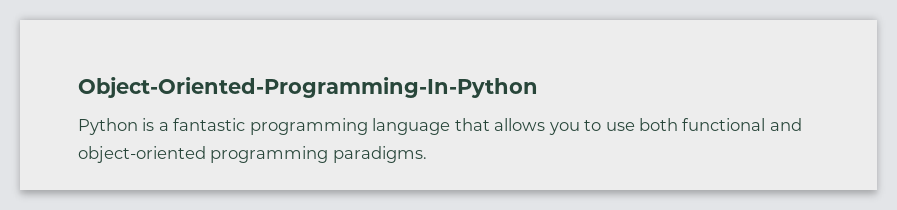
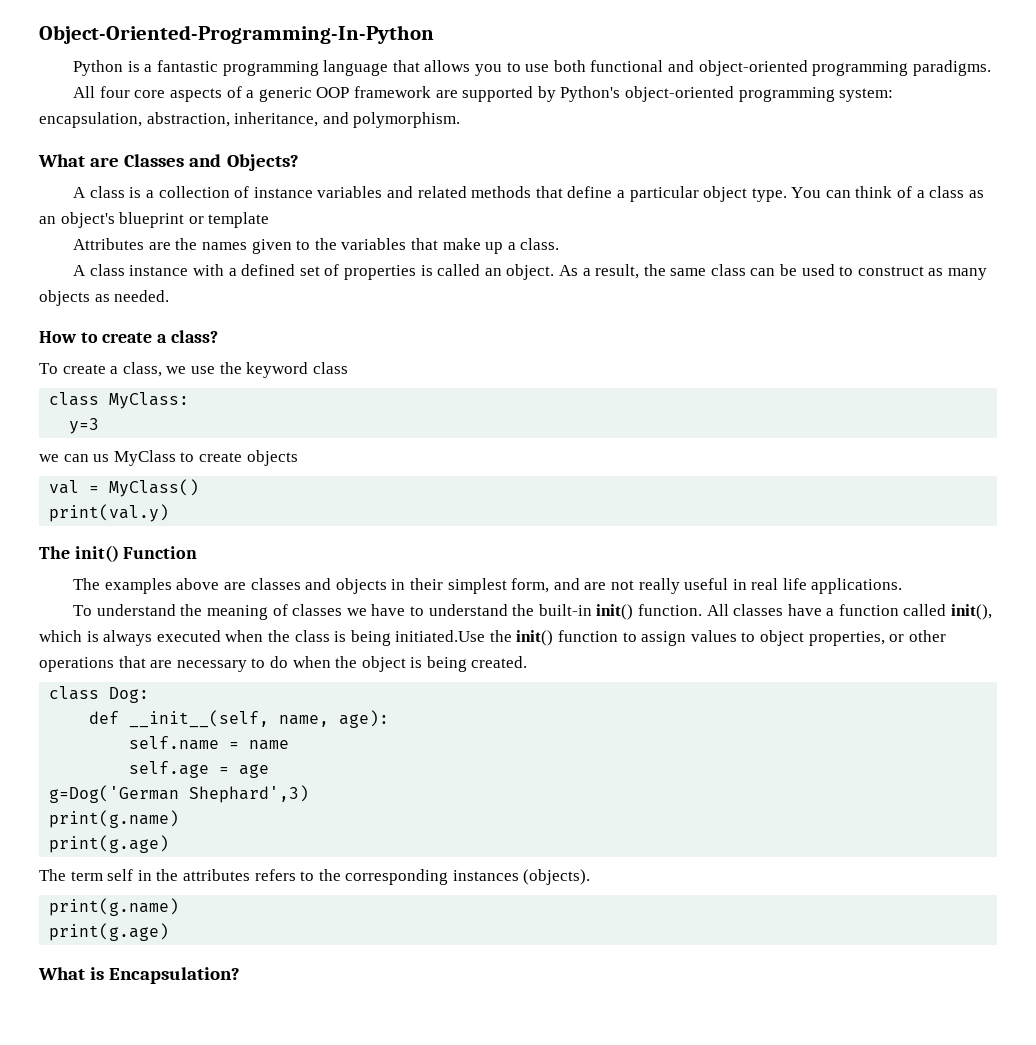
(427, 154) none -> [73,86,894,102] [39,112,461,128] [38,154,299,171] [73,186,984,202] [39,212,270,228] [73,238,560,254] [73,264,987,280] [39,290,170,306] [39,330,218,343] [39,362,348,378] [49,392,190,409] [69,418,100,434] [39,450,298,466] [49,479,200,497] [49,504,170,522] [39,545,198,562] [73,578,903,594] [73,604,993,620] [39,630,946,646] [39,656,528,672] [49,686,150,703] [89,710,390,728] [129,736,290,750] [129,761,270,778] [49,785,310,803] [49,810,180,828] [49,835,170,853] [39,869,591,885] [49,898,180,916] [49,923,170,941] [38,967,241,984] // All four core aspects of a generic OOP framework are supported by Python's object-oriented programming system: encapsulation, abstraction, inheritance, and polymorphism. // What are Classes and Objects? // A class is a collection of instance variables and related methods that define a particular object type. You can think of a class as an object's blueprint or template // Attributes are the names given to the variables that make up a class. // A class instance with a defined set of properties is called an object. As a result, the same class can be used to construct as many objects as needed. // How to create a class? // To create a class, we use the keyword class // class MyClass: // y=3 // we can us MyClass to create objects // val = MyClass() // print(val.y) // The init() Function // The examples above are classes and objects in their simplest form, and are not really useful in real life applications. // To understand the meaning of classes we have to understand the built-in init() function. All classes have a function called init(), which is always executed when the class is being initiated.Use the init() function to assign values to object properties, or other operations that are necessary to do when the object is being created. // class Dog: // def __init__(self, name, age): // self.name = name // self.age = age // g=Dog('German Shephard',3) // print(g.name) // print(g.age) // The term self in the attributes refers to the corresponding instances (objects). // print(g.name) // print(g.age) // What is Encapsulation?

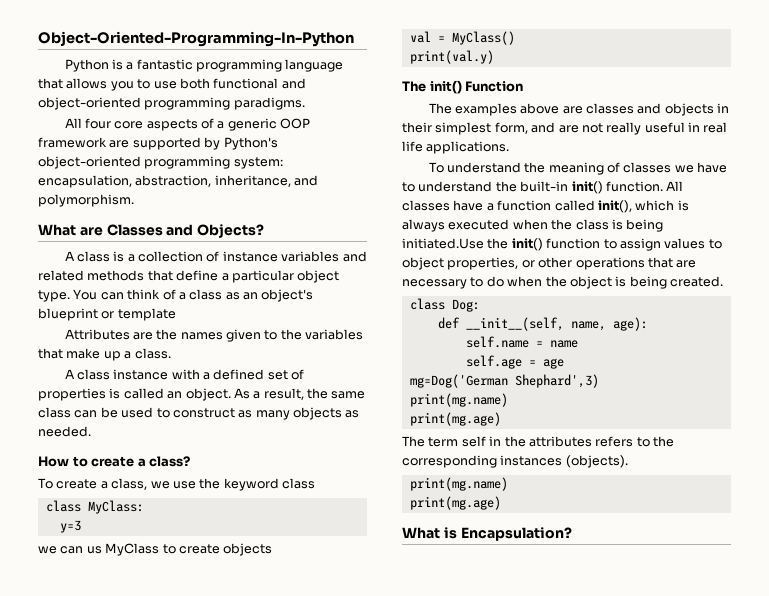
[49,785,180,803] g=Dog('German -> [409,374,508,388] mg=Dog('German
[49,810,180,828] [49,835,170,853] print(g.name) // print(g.age) -> [409,393,508,407] [409,412,501,426] print(mg.name) // print(mg.age)
[49,898,180,916] [49,923,170,941] print(g.name) // print(g.age) -> [409,477,508,491] [409,496,501,510] print(mg.name) // print(mg.age)

